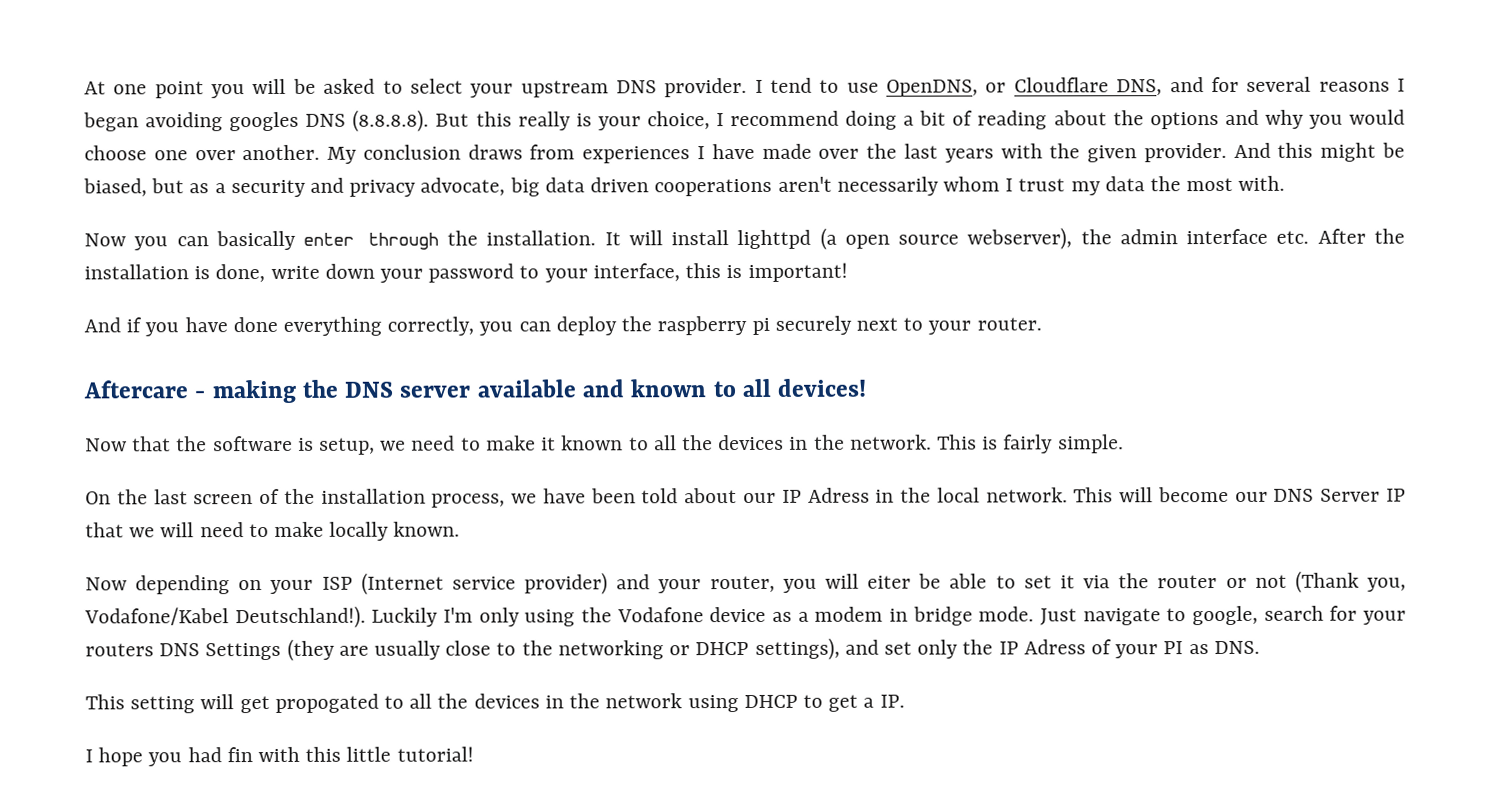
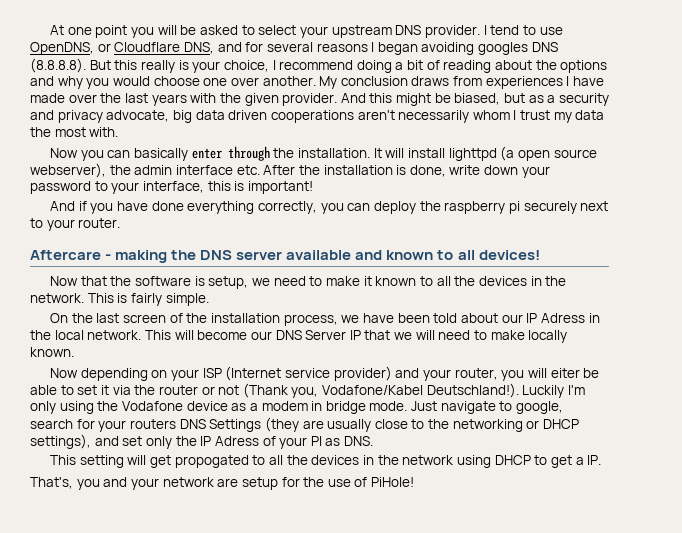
[85,746,474,767] I hope you had fin with this little tutorial! -> [30,477,415,490] That's, you and your network are setup for the use of PiHole!

